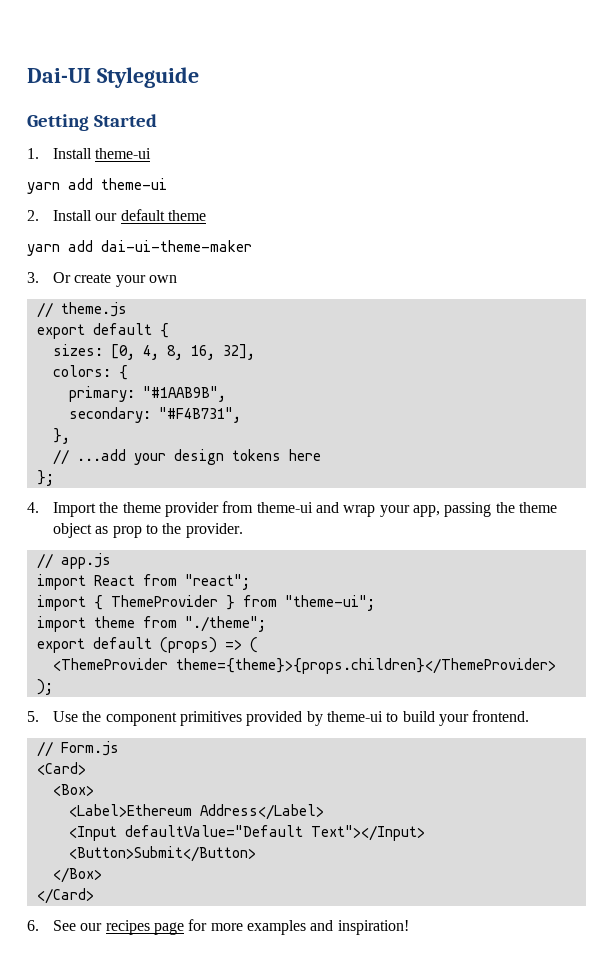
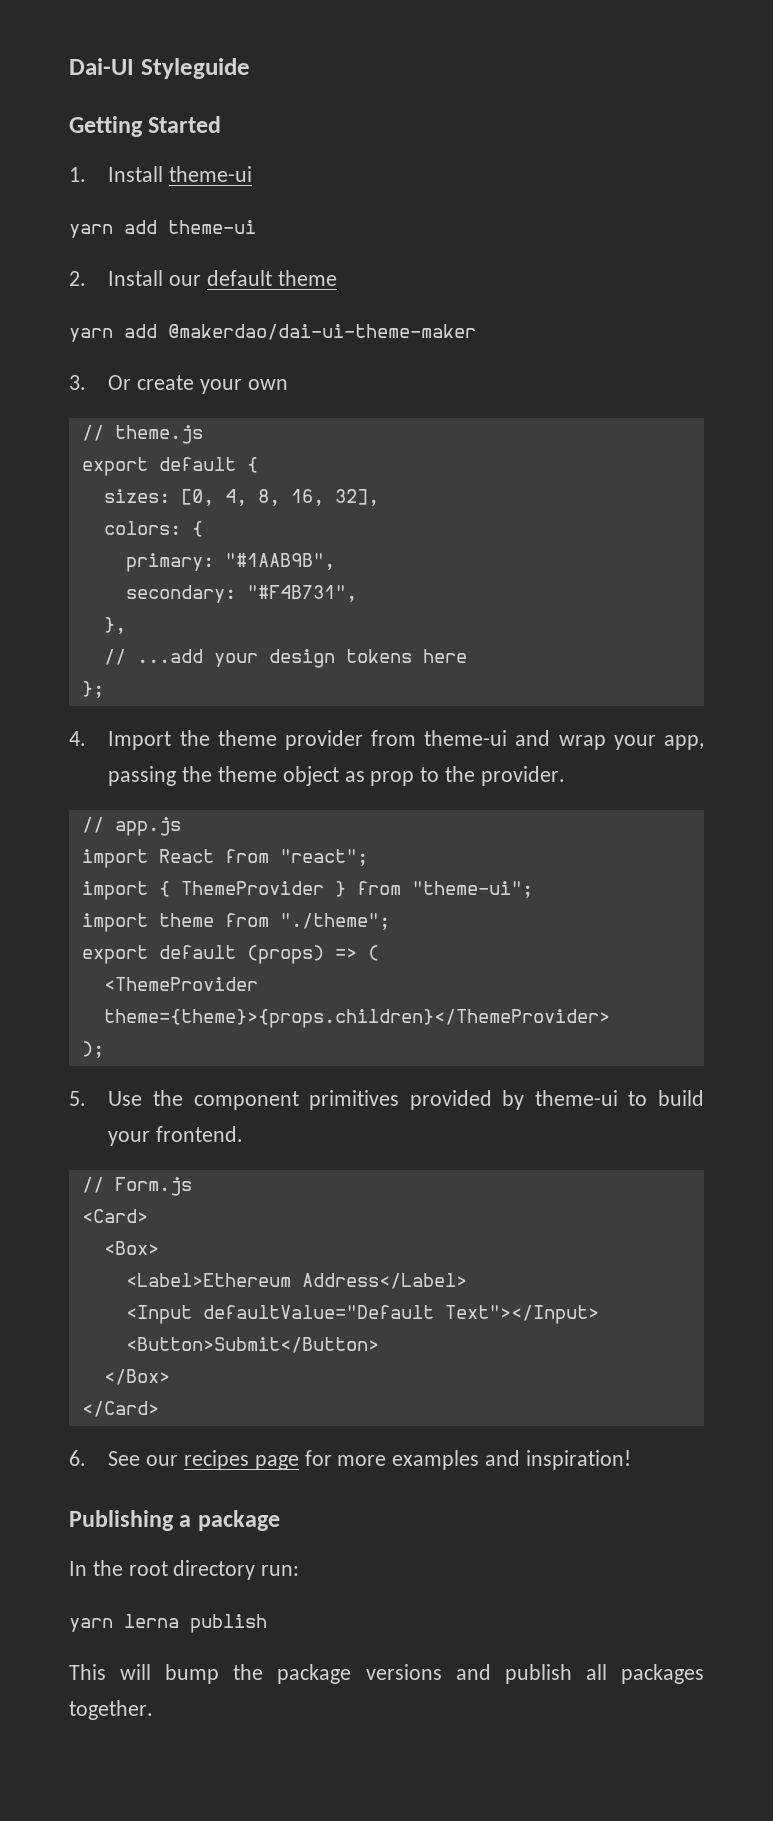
[101,240,252,252] dai-ui-theme-maker -> [168,324,476,340] @makerdao/dai-ui-theme-maker
(409, 927) none -> [69,1510,280,1531] [69,1560,300,1580] [69,1614,267,1633] [69,1664,704,1684] [69,1700,153,1720] // Publishing a package // In the root directory run: // yarn lerna publish // This will bump the package versions and publish all packages together.

